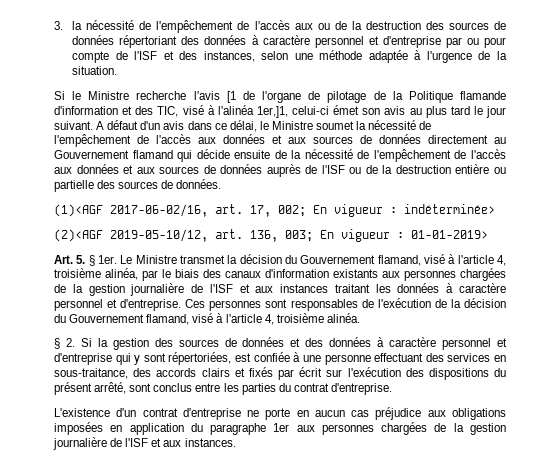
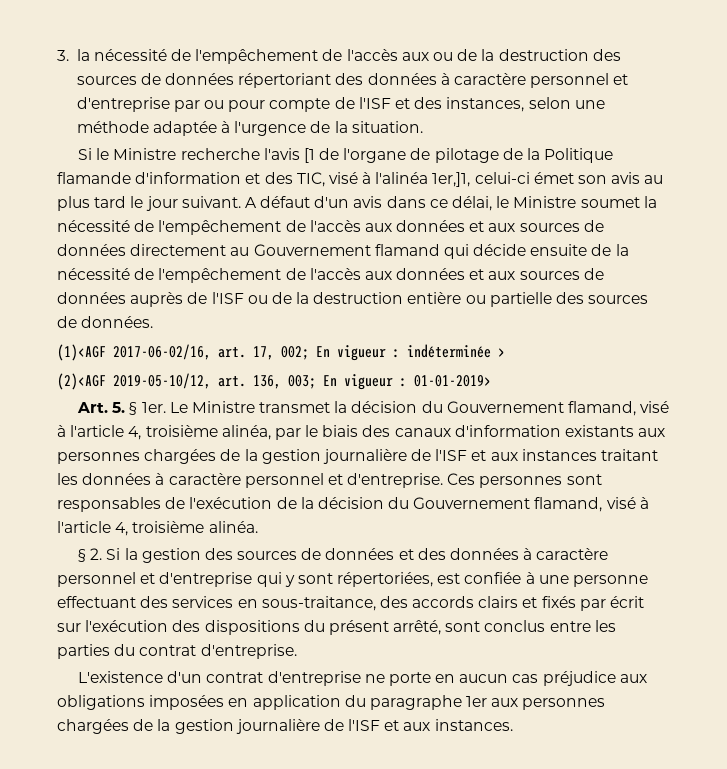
[404,204,495,214] indéterminée> -> [407,344,505,358] indéterminée >

